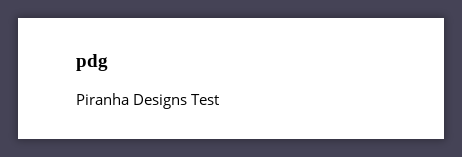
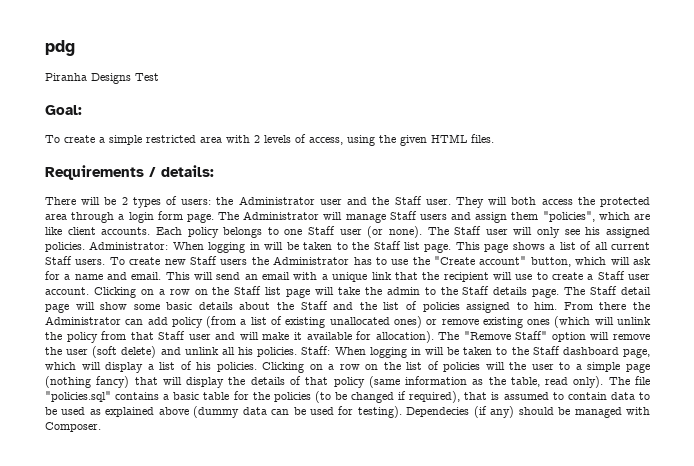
(220, 99) none -> [45,105,82,115] [45,134,494,146] [45,165,214,180] [45,196,651,208] [45,211,650,223] [45,226,651,238] [45,241,650,253] [45,256,652,267] [45,271,650,282] [45,286,652,298] [45,301,650,313] [45,316,651,328] [45,331,650,343] [45,346,650,358] [45,361,651,373] [45,376,650,388] [45,391,650,403] [45,406,651,418] [45,422,101,432] // Goal: // To create a simple restricted area with 2 levels of access, using the given HTML files. // Requirements / details: // There will be 2 types of users: the Administrator user and the Staff user. They will both access the protected area through a login form page. The Administrator will manage Staff users and assign them "policies", which are like client accounts. Each policy belongs to one Staff user (or none). The Staff user will only see his assigned policies. Administrator: When logging in will be taken to the Staff list page. This page shows a list of all current Staff users. To create new Staff users the Administrator has to use the "Create account" button, which will ask for a name and email. This will send an email with a unique link that the recipient will use to create a Staff user account. Clicking on a row on the Staff list page will take the admin to the Staff details page. The Staff detail page will show some basic details about the Staff and the list of policies assigned to him. From there the Administrator can add policy (from a list of existing unallocated ones) or remove existing ones (which will unlink the policy from that Staff user and will make it available for allocation). The "Remove Staff" option will remove the user (soft delete) and unlink all his policies. Staff: When logging in will be taken to the Staff dashboard page, which will display a list of his policies. Clicking on a row on the list of policies will the user to a simple page (nothing fancy) that will display the details of that policy (same information as the table, read only). The file "policies.sql" contains a basic table for the policies (to be changed if required), that is assumed to contain data to be used as explained above (dummy data can be used for testing). Dependecies (if any) should be managed with Composer.

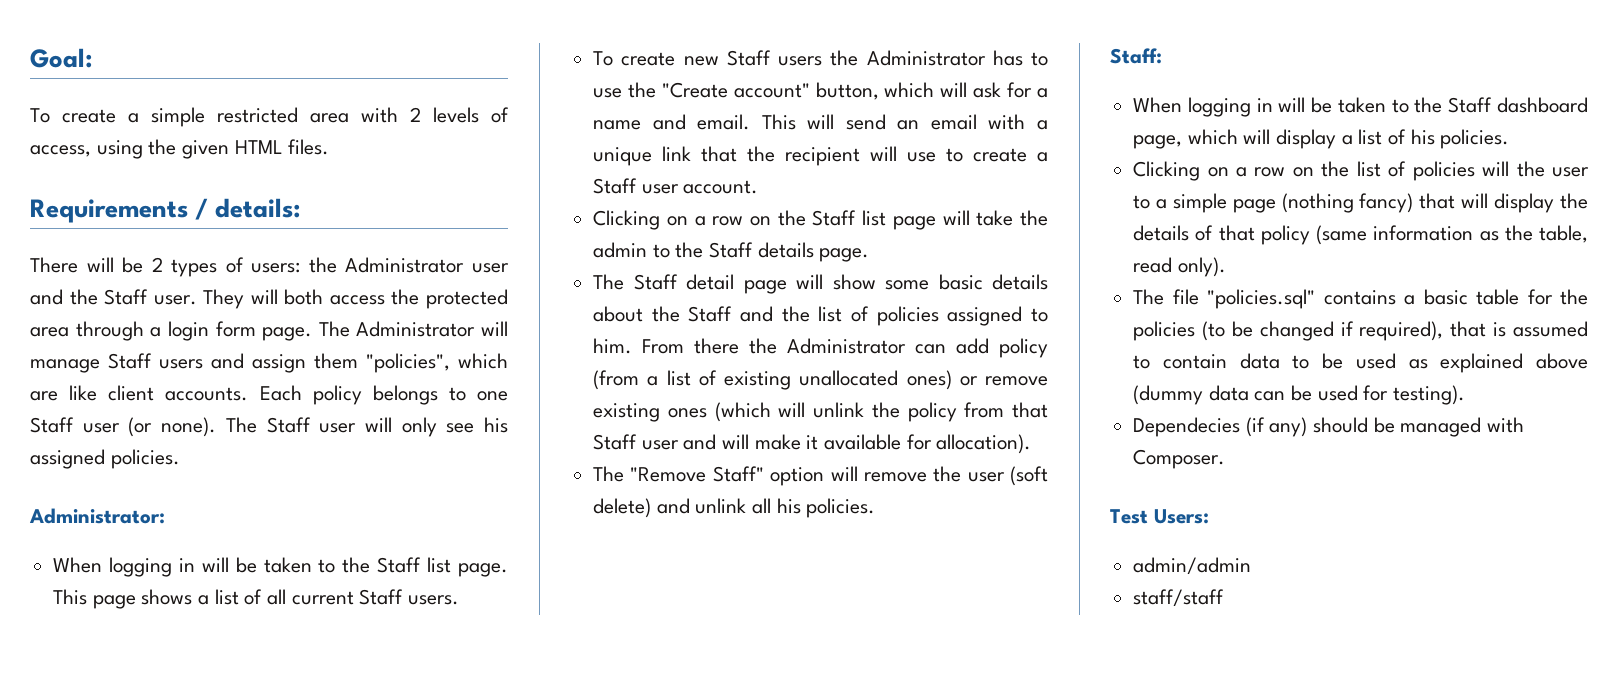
[45,40,75,56] [45,73,159,84] pdg // Piranha Designs Test // -> (30, 58) none
(85, 247) none -> (180, 459) //
(169, 245) none -> (165, 516) //
(106, 262) none -> (460, 600) //
(89, 291) none -> (759, 187) //
(560, 293) none -> (870, 255) //
(434, 337) none -> (1032, 444) //
(298, 352) none -> (876, 508) //
(331, 350) none -> (1162, 56) //
(257, 367) none -> (1510, 139) //
(604, 382) none -> (1226, 267) //
(402, 412) none -> (1466, 395) //
(101, 427) none -> [1110,509,1209,524] [1133,557,1252,575] [1133,589,1225,607] // Test Users: // admin/admin // staff/staff

